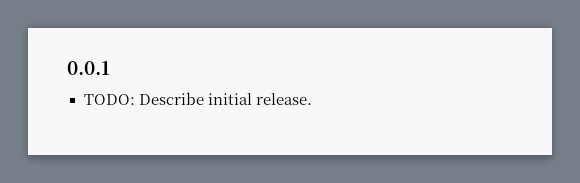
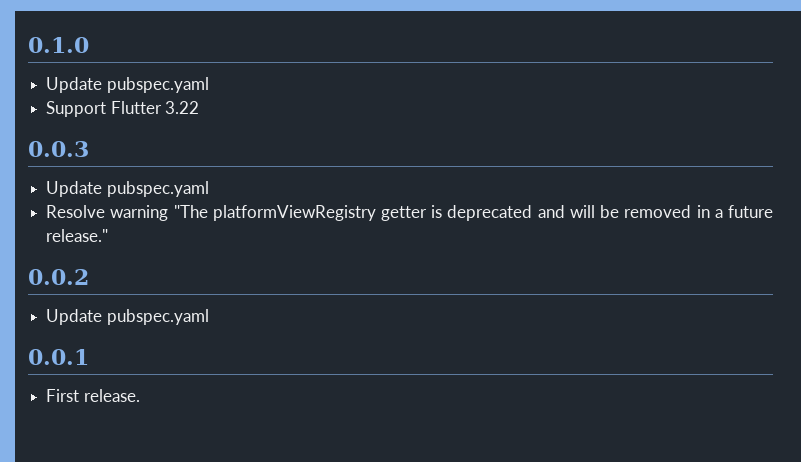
[67,61,110,75] [83,92,252,105] 0.0.1 // TODO: Describe initial -> [28,37,89,53] [46,77,209,93] [46,101,200,117] [28,141,89,157] [46,181,209,197] [46,205,773,221] [46,229,109,242] [28,269,89,285] [46,309,209,325] [28,349,89,365] [46,389,80,402] 0.1.0 // Update pubspec.yaml // Support Flutter 3.22 // 0.0.3 // Update pubspec.yaml // Resolve warning "The platformViewRegistry getter is deprecated and will be removed in a future release." // 0.0.2 // Update pubspec.yaml // 0.0.1 // First

